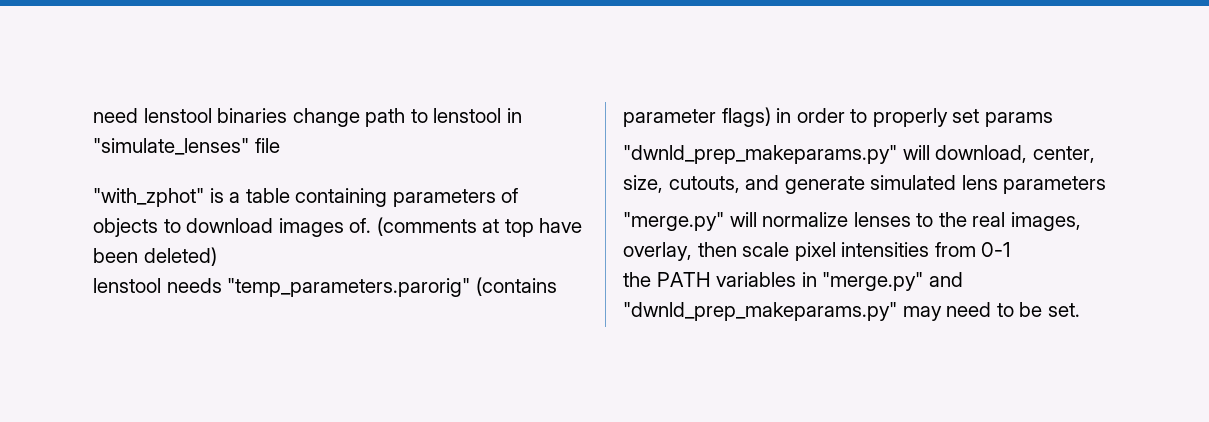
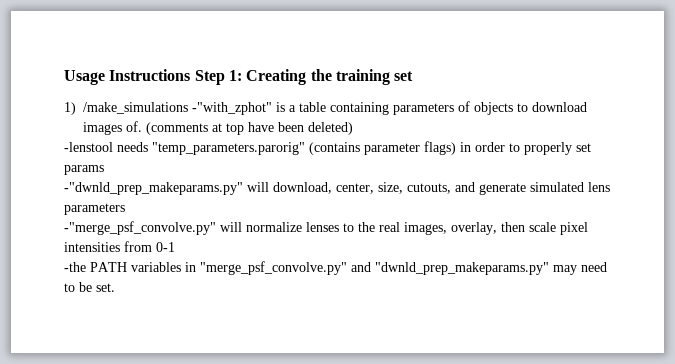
[93,108,522,127] [93,138,280,155] [93,188,204,207] need lenstool binaries change path to lenstool in "simulate_lenses" file // "with_zphot" -> [64,69,414,85] [64,102,272,115] Usage Instructions Step 1: Creating the training set // 1) /make_simulations -"with_zphot"
[93,278,161,293] lenstool -> [64,142,113,152] -lenstool
[623,145,897,164] "dwnld_prep_makeparams.py" -> [64,182,243,195] -"dwnld_prep_makeparams.py"
[623,212,724,231] "merge.py" -> [64,221,216,235] -"merge_psf_convolve.py"
[623,272,651,287] the -> [64,262,86,272] -the
[822,272,924,291] "merge.py" -> [200,261,347,275] "merge_psf_convolve.py"

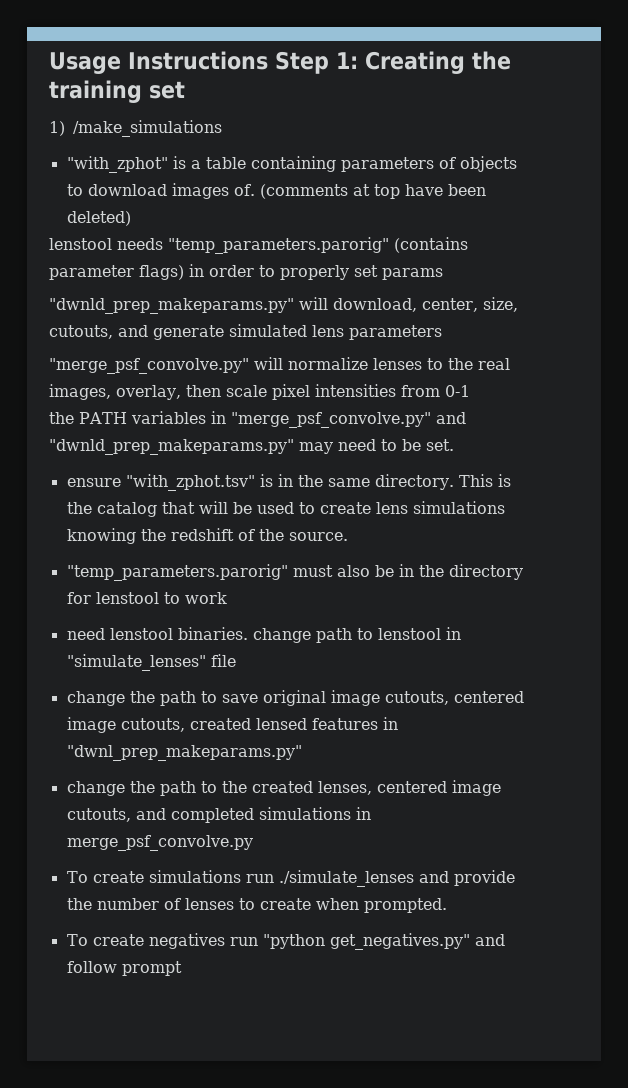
[192,102,272,115] -"with_zphot" -> [66,156,168,173] // "with_zphot"
[64,142,113,152] -lenstool -> [49,238,112,250] lenstool
[64,182,243,195] -"dwnld_prep_makeparams.py" -> [49,298,294,314] "dwnld_prep_makeparams.py"
[64,221,216,235] -"merge_psf_convolve.py" -> [49,358,249,374] "merge_psf_convolve.py"
[64,262,86,272] -the -> [49,412,74,424] the
(115, 287) none -> [66,474,511,491] [66,501,505,517] [66,528,348,544] [66,564,523,581] [66,592,227,604] [66,627,461,643] [66,654,236,671] [66,690,524,706] [66,717,398,733] [66,745,302,761] [66,780,501,796] [66,807,371,823] [66,835,253,851] [66,870,515,887] [66,898,447,913] [66,933,505,950] [66,961,182,976] // ensure "with_zphot.tsv" is in the same directory. This is the catalog that will be used to create lens simulations knowing the redshift of the source. // "temp_parameters.parorig" must also be in the directory for lenstool to work // need lenstool binaries. change path to lenstool in "simulate_lenses" file // change the path to save original image cutouts, centered image cutouts, created lensed features in "dwnl_prep_makeparams.py" // change the path to the created lenses, centered image cutouts, and completed simulations in merge_psf_convolve.py // To create simulations run ./simulate_lenses and provide the number of lenses to create when prompted. // To create negatives run "python get_negatives.py" and follow prompt

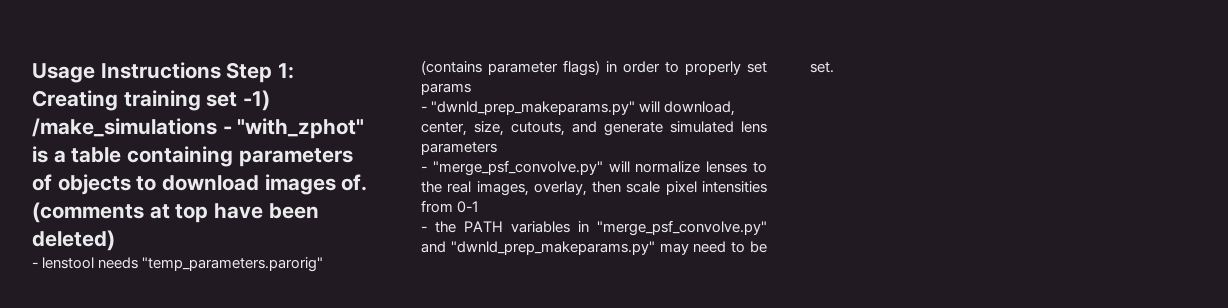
[472,51,511,70] the -> (118, 100) none
[49,121,65,136] // 1) -> [243,90,271,111] -1)
(222, 128) // -> [222,126,232,134] -
(131, 218) none -> [32,262,38,268] -
(443, 274) none -> [421,106,427,112] -
(442, 332) none -> [421,166,427,172] -
(470, 391) none -> [421,226,427,232] -
[66,474,511,491] [66,501,505,517] [66,528,348,544] [66,564,523,581] [66,592,227,604] [66,627,461,643] [66,654,236,671] [66,690,524,706] [66,717,398,733] [66,745,302,761] [66,780,501,796] [66,807,371,823] [66,835,253,851] [66,870,515,887] [66,898,447,913] [66,933,505,950] [66,961,182,976] // ensure "with_zphot.tsv" is in the same directory. This is the catalog that will be used to create lens simulations knowing the redshift of the source. // "temp_parameters.parorig" must also be in the directory for lenstool to work // need lenstool binaries. change path to lenstool in "simulate_lenses" file // change the path to save original image cutouts, centered image cutouts, created lensed features in "dwnl_prep_makeparams.py" // change the path to the created lenses, centered image cutouts, and completed simulations in merge_psf_convolve.py // To create simulations run ./simulate_lenses and provide the number of lenses to create when prompted. // To create negatives run "python get_negatives.py" and follow prompt -> (834, 67) none

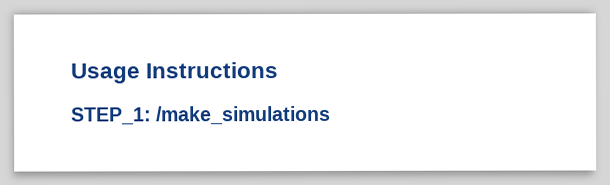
[226,62,295,83] [32,90,271,111] [32,118,365,139] [32,146,353,167] [32,174,368,195] [32,202,319,223] [32,230,115,251] [32,257,324,272] [421,60,767,76] [421,83,471,95] [421,101,736,116] [421,121,767,136] [421,142,497,155] [421,160,767,176] [421,181,767,196] [421,200,480,213] [421,220,767,236] [421,241,767,255] [810,62,834,73] Step 1: Creating training set -1) /make_simulations - "with_zphot" is a table containing parameters of objects to download images of. (comments at top have been deleted) // - lenstool needs "temp_parameters.parorig" (contains parameter flags) in order to properly set params // - "dwnld_prep_makeparams.py" will download, center, size, cutouts, and generate simulated lens parameters // - "merge_psf_convolve.py" will normalize lenses to the real images, overlay, then scale pixel intensities from 0-1 // - the PATH variables in "merge_psf_convolve.py" and "dwnld_prep_makeparams.py" may need to be set. -> [71,105,332,125] // STEP_1: /make_simulations

